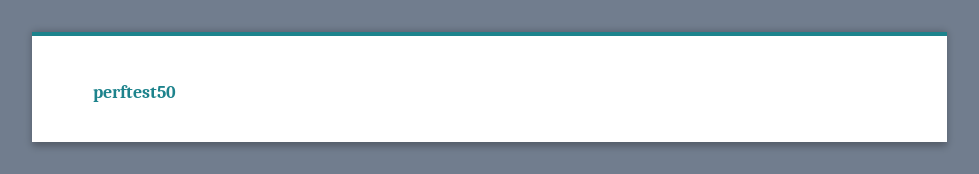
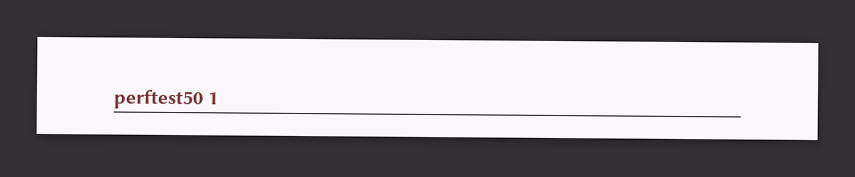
(176, 93) none -> [207,92,219,105] 1

